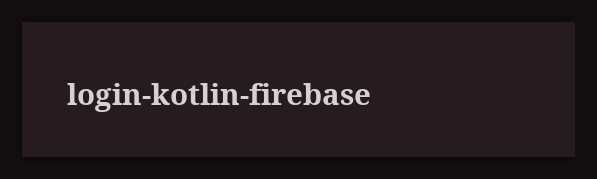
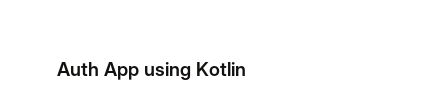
[67,83,371,112] login-kotlin-firebase -> [57,62,247,80] Auth App using Kotlin

